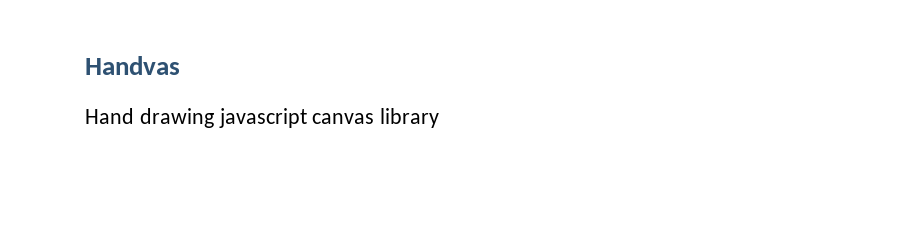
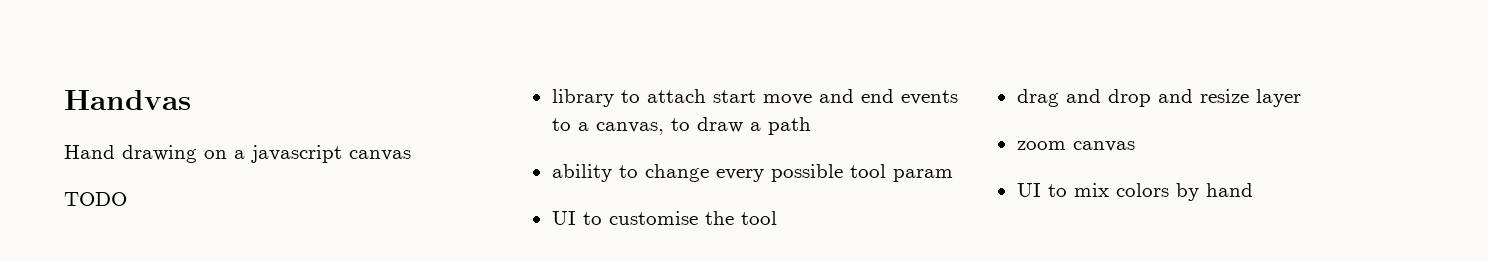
(214, 118) none -> [204,150,245,159] on a
[380,108,440,128] library -> [64,192,127,206] [551,89,958,107] [551,117,811,135] [551,164,953,182] [551,211,777,225] [1016,89,1301,107] [1016,141,1135,152] [1016,183,1253,201] // TODO // library to attach start move and end events to a canvas, to draw a path // ability to change every possible tool param // UI to customise the tool // drag and drop and resize layer // zoom canvas // UI to mix colors by hand

